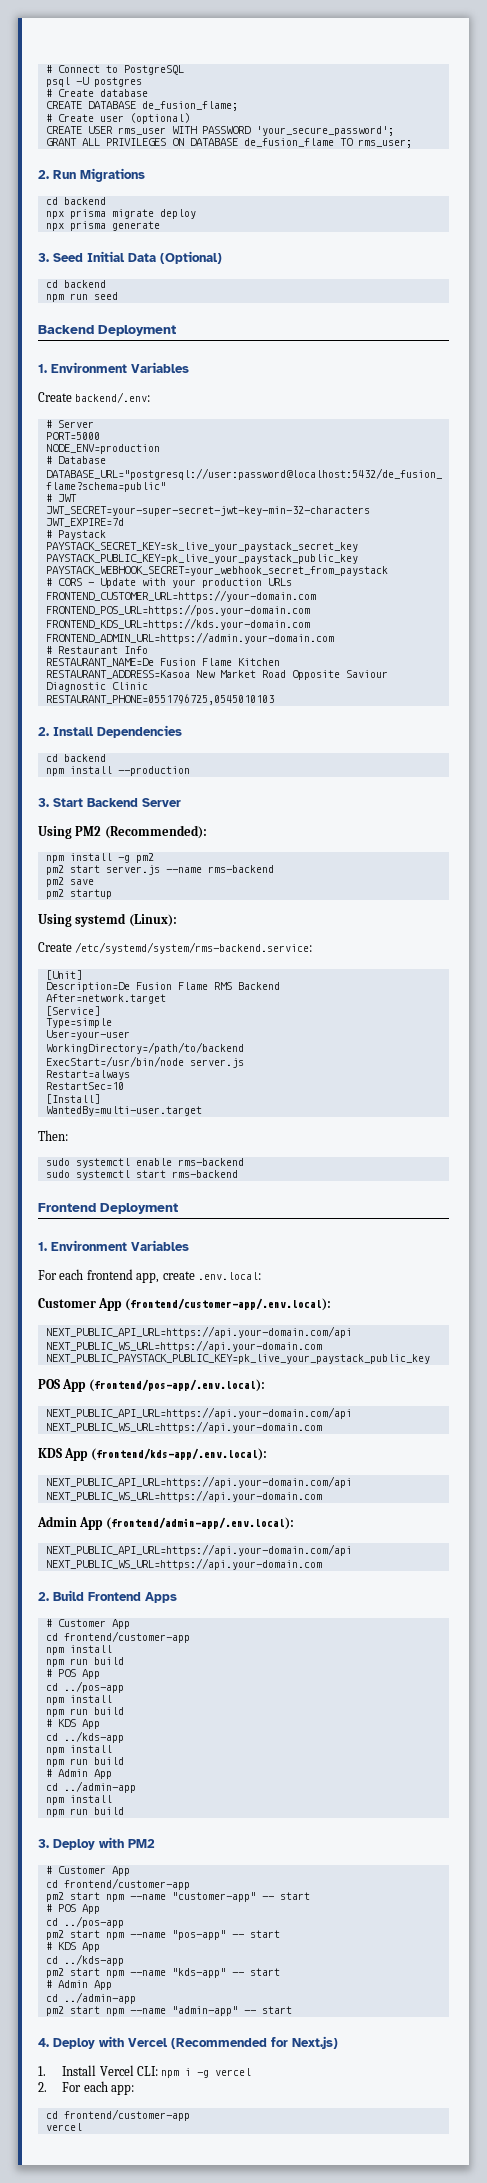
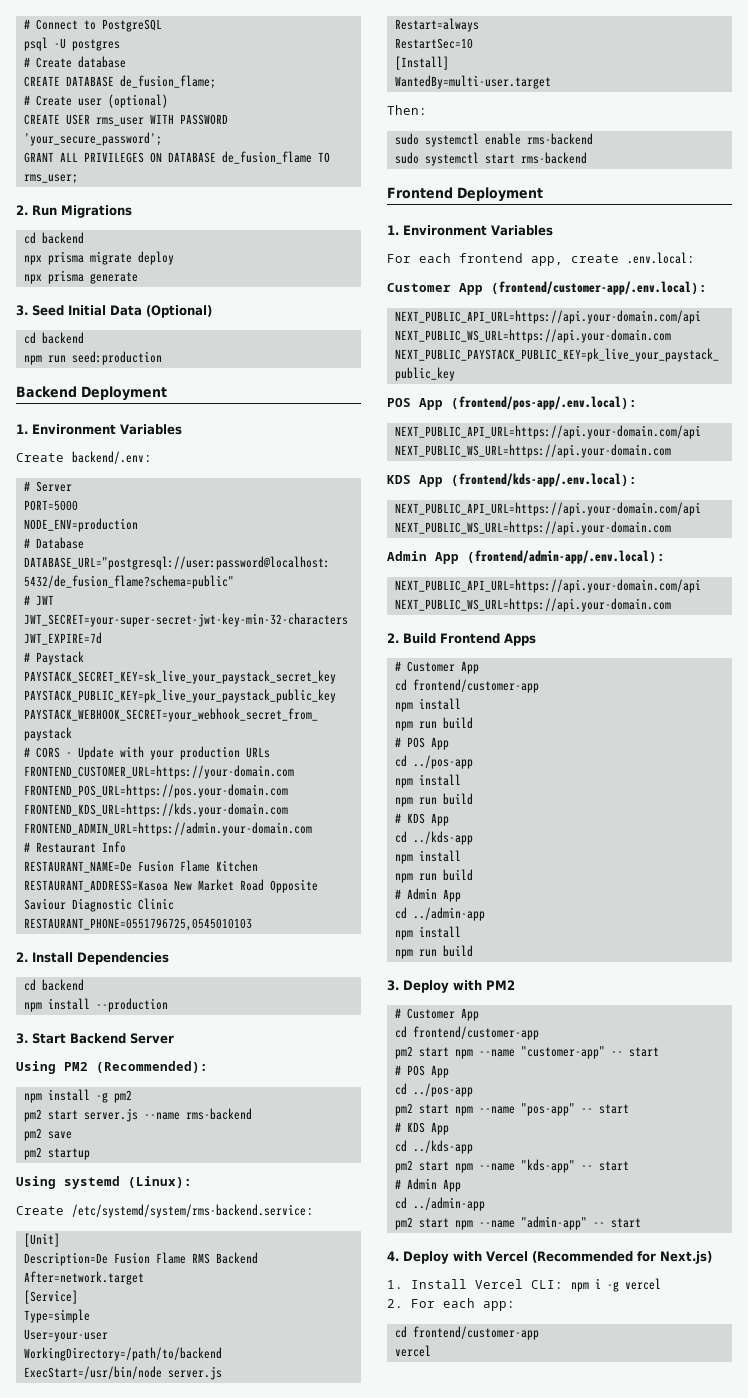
[93,292,118,300] seed -> [71,351,162,365] seed:production

